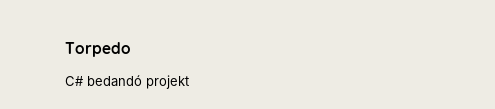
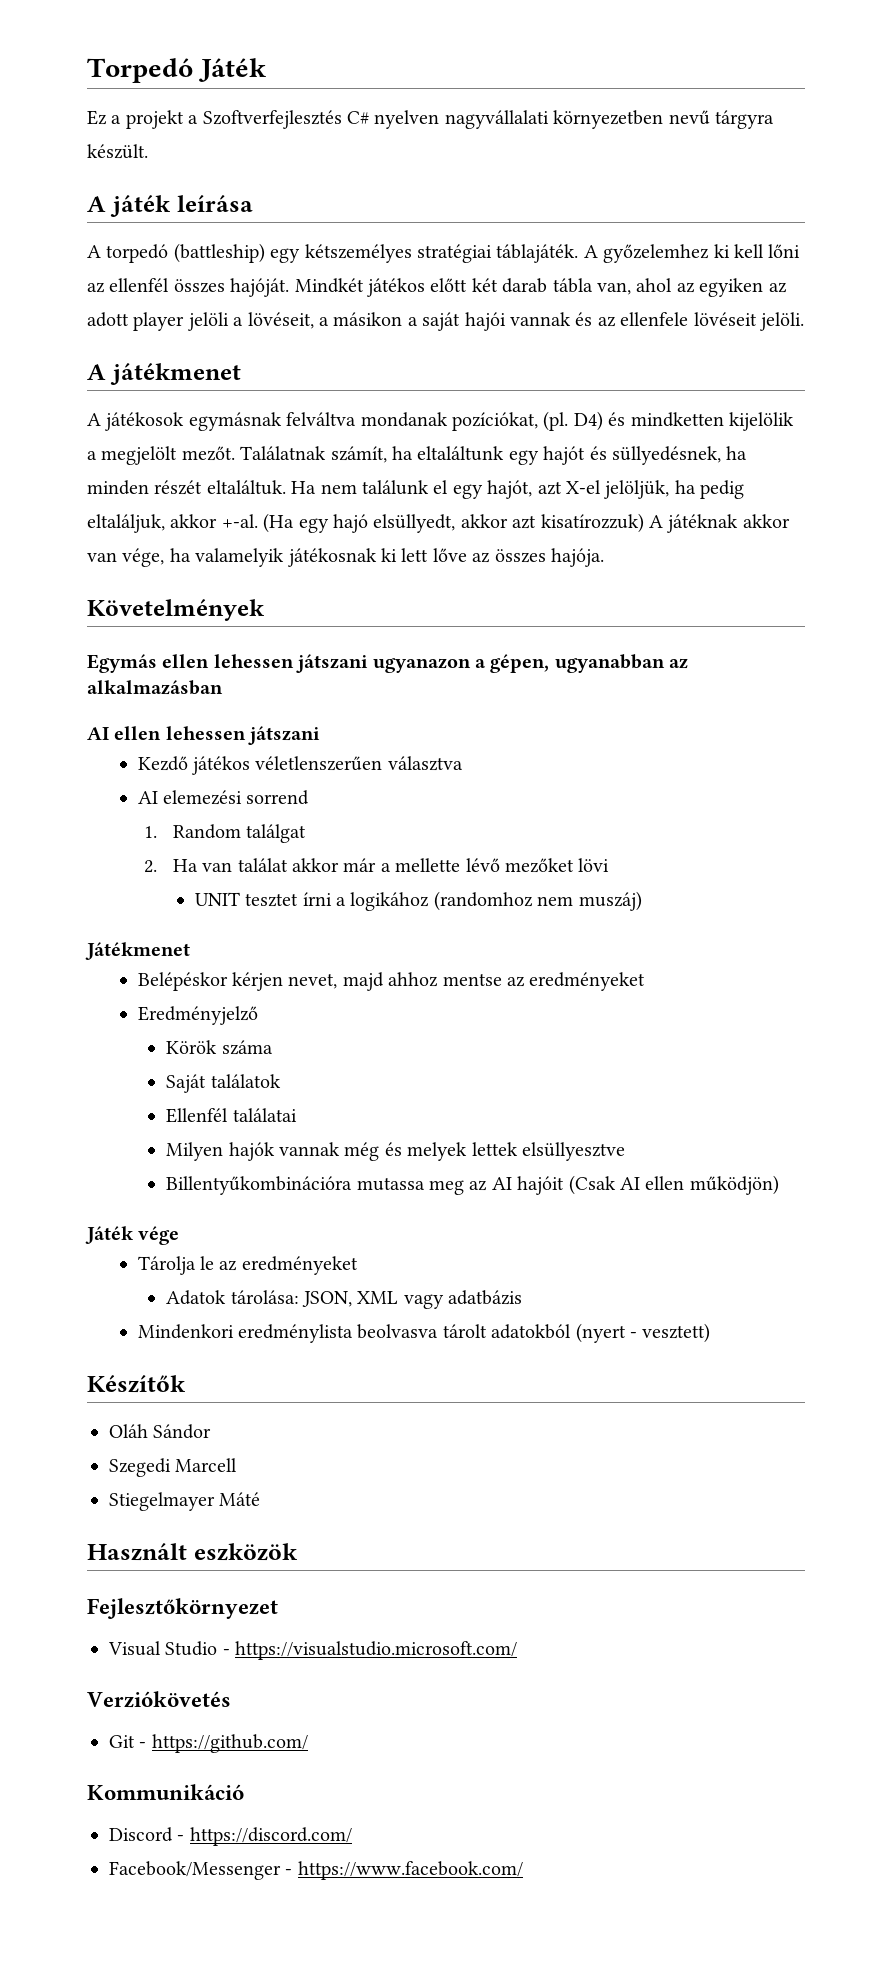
[65,42,131,57] [65,75,189,89] Torpedo // C# bedandó projekt -> [87,58,266,83] [87,110,774,129] [87,144,148,159] [87,195,253,217] [87,243,801,263] [87,278,787,297] [87,312,804,331] [87,363,241,385] [87,411,794,431] [87,446,748,465] [87,480,745,499] [87,513,790,533] [87,548,604,567] [87,599,265,621] [87,654,689,673] [87,680,223,695] [87,726,321,745] [137,756,463,775] [137,790,310,805] [144,824,307,843] [144,858,610,873] [194,891,642,911] [85,942,190,960] [137,972,646,991] [137,1006,258,1025] [166,1040,273,1055] [166,1074,281,1093] [166,1108,297,1123] [166,1142,625,1161] [166,1175,779,1195] [85,1226,180,1245] [137,1256,358,1275] [166,1290,523,1309] [137,1323,711,1343] [87,1375,186,1393] [109,1424,212,1439] [109,1458,238,1477] [109,1492,261,1511] [87,1543,298,1561] [87,1598,278,1619] [108,1641,518,1660] [87,1691,231,1708] [109,1734,308,1753] [87,1784,244,1800] [109,1827,352,1846] [109,1861,523,1880] Torpedó Játék // Ez a projekt a Szoftverfejlesztés C# nyelven nagyvállalati környezetben nevű tárgyra készült. // A játék leírása // A torpedó (battleship) egy kétszemélyes stratégiai táblajáték. A győzelemhez ki kell lőni az ellenfél összes hajóját. Mindkét játékos előtt két darab tábla van, ahol az egyiken az adott player jelöli a lövéseit, a másikon a saját hajói vannak és az ellenfele lövéseit jelöli. // A játékmenet // A játékosok egymásnak felváltva mondanak pozíciókat, (pl. D4) és mindketten kijelölik a megjelölt mezőt. Találatnak számít, ha eltaláltunk egy hajót és süllyedésnek, ha minden részét eltaláltuk. Ha nem találunk el egy hajót, azt X-el jelöljük, ha pedig eltaláljuk, akkor +-al. (Ha egy hajó elsüllyedt, akkor azt kisatírozzuk) A játéknak akkor van vége, ha valamelyik játékosnak ki lett lőve az összes hajója. // Követelmények // Egymás ellen lehessen játszani ugyanazon a gépen, ugyanabban az alkalmazásban // AI ellen lehessen játszani // Kezdő játékos véletlenszerűen választva // AI elemezési sorrend // 1. Random találgat // 2. Ha van találat akkor már a mellette lévő mezőket lövi // UNIT tesztet írni a logikához (randomhoz nem muszáj) // Játékmenet // Belépéskor kérjen nevet, majd ahhoz mentse az eredményeket // Eredményjelző // Körök száma // Saját találatok // Ellenfél találatai // Milyen hajók vannak még és melyek lettek elsüllyesztve // Billentyűkombinációra mutassa meg az AI hajóit (Csak AI ellen működjön) // Játék vége // Tárolja le az eredményeket // Adatok tárolása: JSON, XML vagy adatbázis // Mindenkori eredménylista beolvasva tárolt adatokból (nyert - vesztett) // Készítők // Oláh Sándor // Szegedi Marcell // Stiegelmayer Máté // Használt eszközök // Fejlesztőkörnyezet // Visual Studio - https://visualstudio.microsoft.com/ // Verziókövetés // Git - https://github.com/ // Kommunikáció // Discord - https://discord.com/ // Facebook/Messenger - https://www.facebook.com/

